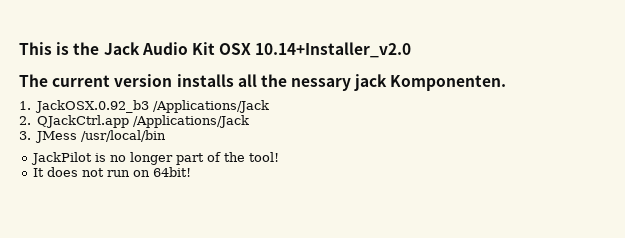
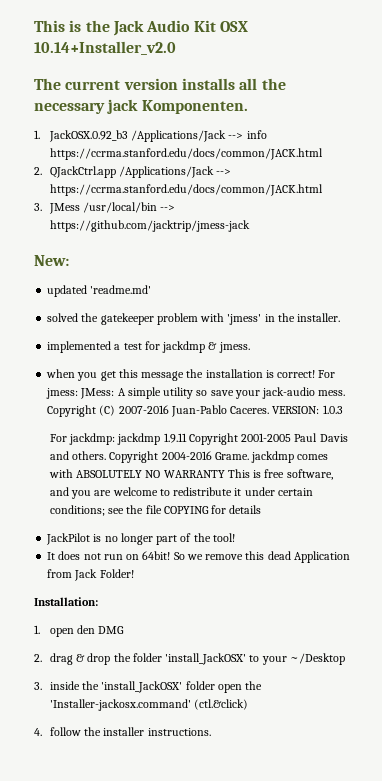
[291,78,352,91] nessary -> [34,102,105,114] necessary
(270, 106) none -> [228,130,267,139] [49,148,323,160] --> info https://ccrma.stanford.edu/docs/common/JACK.html
(250, 121) none -> [216,169,232,175] [49,184,323,196] --> https://ccrma.stanford.edu/docs/common/JACK.html
(167, 136) none -> [160,205,176,211] [49,220,250,232] [34,255,69,266] [47,285,152,297] [47,313,341,325] [47,341,250,353] [46,369,336,381] [46,387,346,399] [47,405,343,417] [49,433,348,445] [49,451,329,463] [48,469,333,480] [49,487,313,499] [49,505,262,516] --> https://github.com/jacktrip/jmess-jack // New: // updated 'readme.md' // solved the gatekeeper problem with 'jmess' in the installer. // implemented a test for jackdmp & jmess. // when you get this message the installation is correct! For jmess: JMess: A simple utility so save your jack-audio mess. Copyright (C) 2007-2016 Juan-Pablo Caceres. VERSION: 1.0.3 // For jackdmp: jackdmp 1.9.11 Copyright 2001-2005 Paul Davis and others. Copyright 2004-2016 Grame. jackdmp comes with ABSOLUTELY NO WARRANTY This is free software, and you are welcome to redistribute it under certain conditions; see the file COPYING for details
(191, 172) none -> [173,551,350,563] [47,569,134,581] [34,597,98,606] [34,625,125,637] [34,653,345,665] [34,681,263,693] [49,699,249,711] [34,727,211,736] So we remove this dead Application from Jack Folder! // Installation: // 1. open den DMG // 2. drag & drop the folder 'install_JackOSX' to your ~/Desktop // 3. inside the 'install_JackOSX' folder open the 'Installer-jackosx.command' (ctl.&click) // 4. follow the installer instructions.

